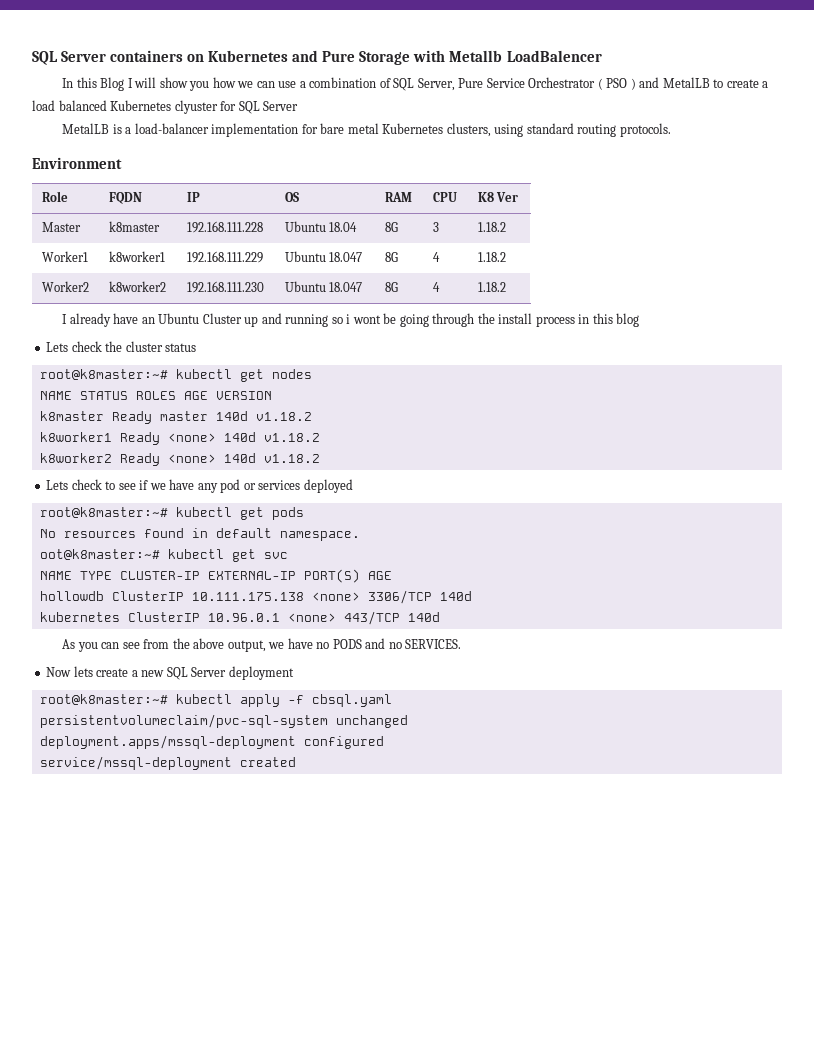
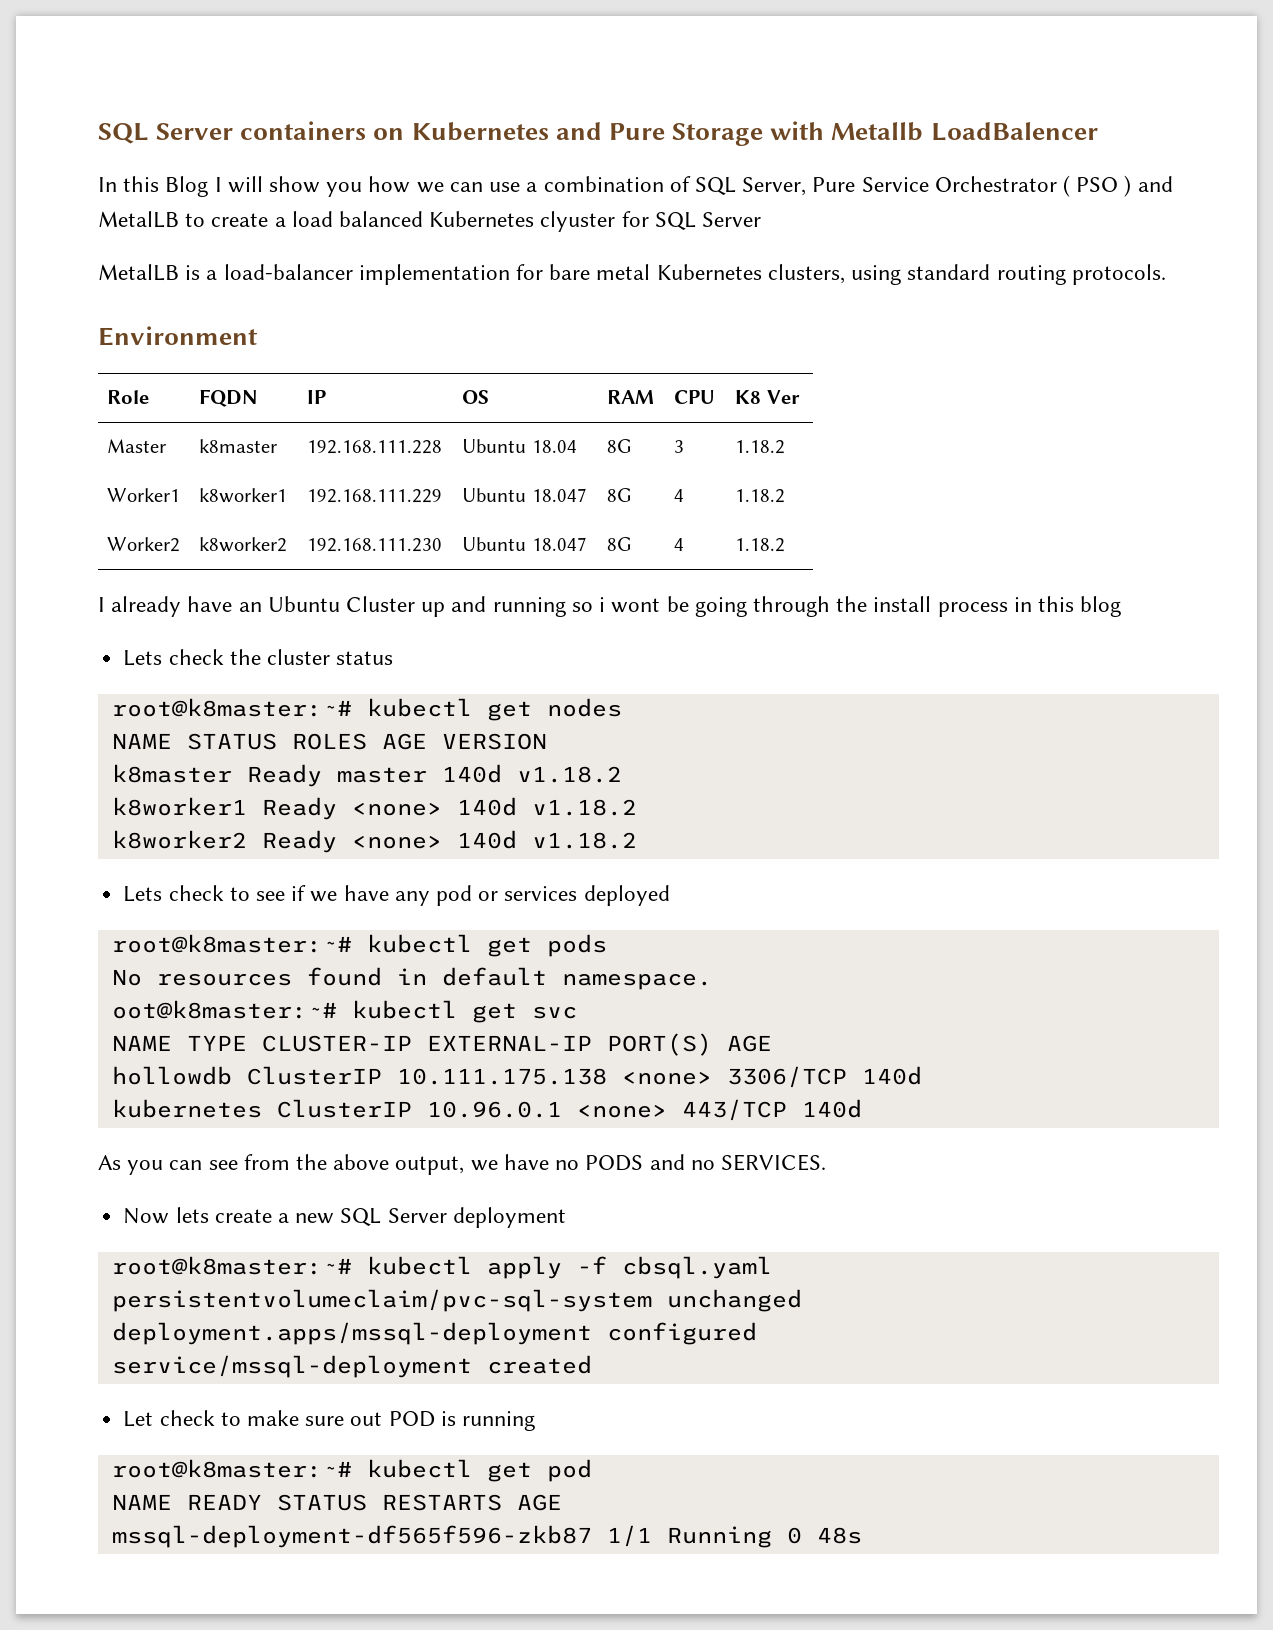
(296, 762) none -> [123,1410,535,1431] [111,1459,592,1482] [111,1494,562,1511] [111,1525,862,1548] // Let check to make sure out POD is running // root@k8master:~# kubectl get pod // NAME READY STATUS RESTARTS AGE // mssql-deployment-df565f596-zkb87 1/1 Running 0 48s

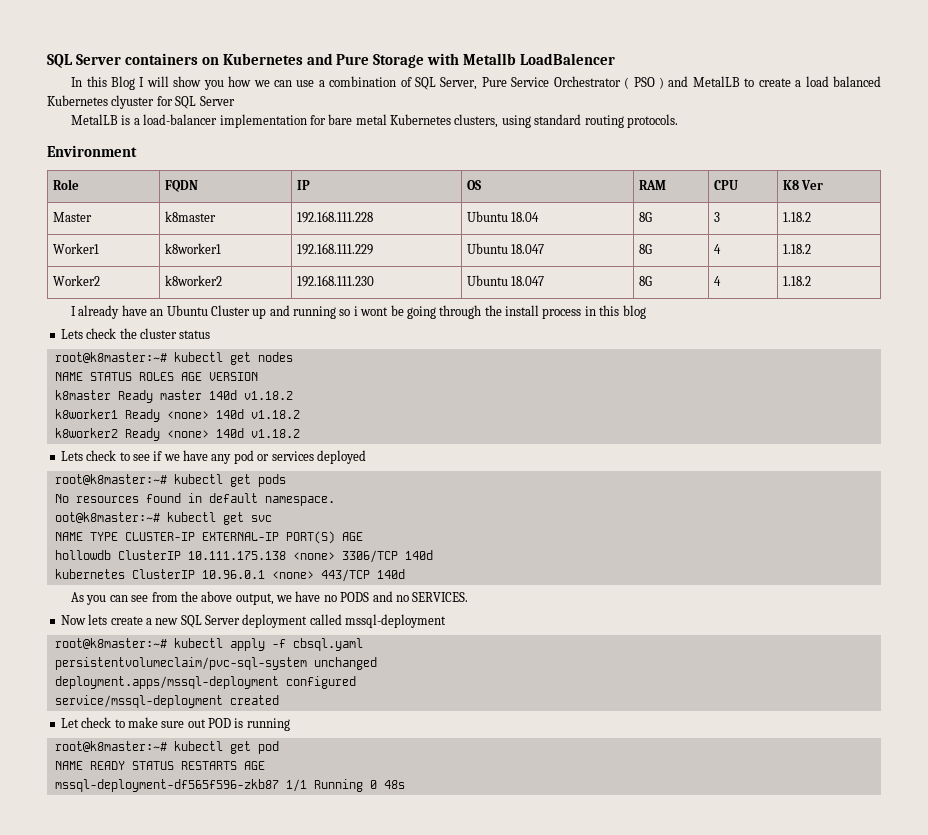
(566, 1217) none -> [309,614,447,628] called mssql-deployment

